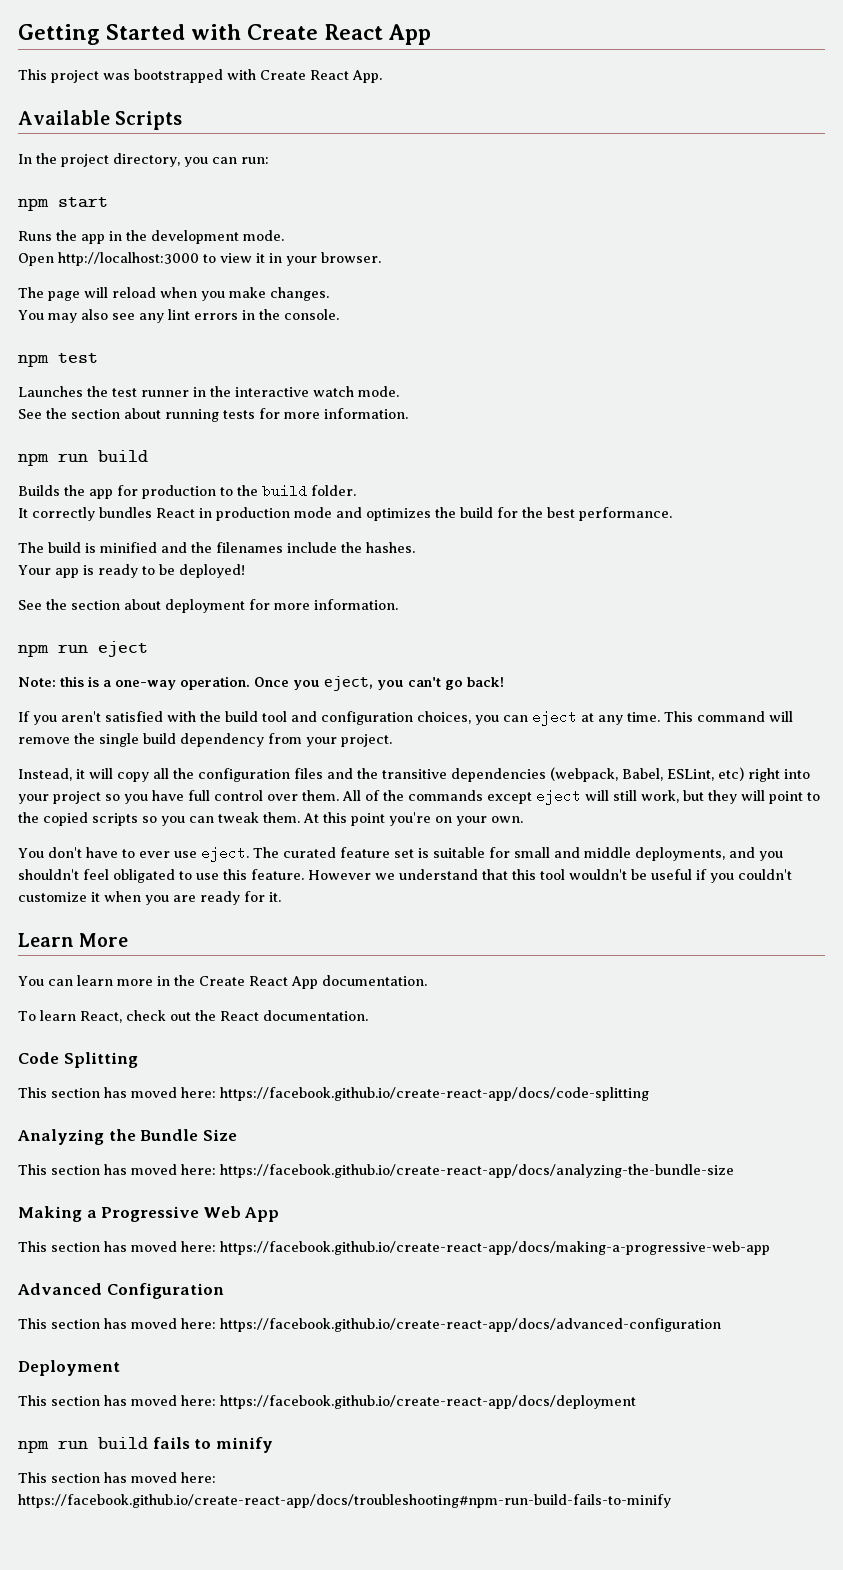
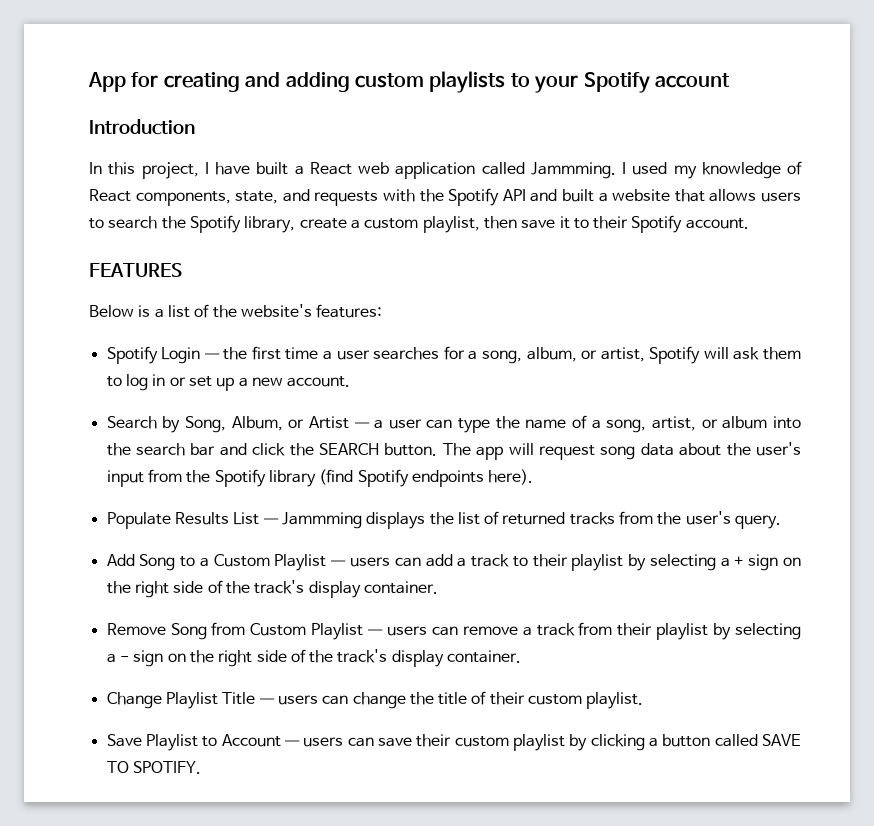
[18,24,432,45] [18,69,382,83] [18,110,183,130] [18,153,269,167] [18,197,108,211] [18,230,284,244] [18,252,381,266] [18,287,329,301] [18,309,339,323] [18,353,98,367] [18,386,399,397] [18,408,408,422] [18,450,148,466] [18,484,356,499] [18,507,672,521] [18,542,415,553] [18,564,245,578] [18,599,398,613] [18,641,148,657] [18,676,504,691] [18,710,793,726] [18,733,392,747] [18,767,810,782] [18,789,820,805] [18,812,523,826] [18,846,783,862] [18,869,792,883] [18,891,281,905] [18,933,129,947] [18,975,427,989] [18,1010,368,1023] [18,1052,138,1068] [18,1087,649,1101] [17,1129,237,1145] [18,1164,734,1178] [18,1206,280,1222] [18,1241,770,1255] [17,1283,224,1299] [18,1318,721,1332] [18,1360,120,1376] [18,1395,636,1409] [18,1437,273,1453] [18,1472,216,1483] [18,1494,671,1508] Getting Started with Create React App // This project was bootstrapped with Create React App. // Available Scripts // In the project directory, you can run: // npm start // Runs the app in the development mode. // Open http://localhost:3000 to view it in your browser. // The page will reload when you make changes. // You may also see any lint errors in the console. // npm test // Launches the test runner in the interactive watch mode. // See the section about running tests for more information. // npm run build // Builds the app for production to the build folder. // It correctly bundles React in production mode and optimizes the build for the best performance. // The build is minified and the filenames include the hashes. // Your app is ready to be deployed! // See the section about deployment for more information. // npm run eject // Note: this is a one-way operation. Once you eject, you can't go back! // If you aren't satisfied with the build tool and configuration choices, you can eject at any time. This command will remove the single build dependency from your project. // Instead, it will copy all the configuration files and the transitive dependencies (webpack, Babel, ESLint, etc) right into your project so you have full control over them. All of the commands except eject will still work, but they will point to the copied scripts so you can tweak them. At this point you're on your own. // You don't have to ever use eject. The curated feature set is suitable for small and middle deployments, and you shouldn't feel obligated to use this feature. However we understand that this tool wouldn't be useful if you couldn't customize it when you are ready for it. // Learn More // You can learn more in the Create React App documentation. // To learn React, check out the React documentation. // Code Splitting // This section has moved here: https://facebook.github.io/create-react-app/docs/code-splitting // Analyzing the Bundle Size // This section has moved here: https://facebook.github.io/create-react-app/docs/analyzing-the-bundle-size // Making a Progressive Web App // This section has moved here: https://facebook.github.io/create-react-app/docs/making-a-progressive-web-app // Advanced Configuration // This section has moved here: https://facebook.github.io/create-react-app/docs/advanced-configuration // Deployment // This section has moved here: https://facebook.github.io/create-react-app/docs/deployment // npm run build fails to minify // This section has moved here: https://facebook.github.io/create-react-app/docs/troubleshooting#npm-run-build-fails-to-minify -> [88,71,730,93] [89,119,195,135] [89,161,802,179] [89,188,802,206] [89,215,749,233] [89,263,182,277] [89,304,383,318] [106,346,802,364] [106,374,351,391] [106,415,802,433] [106,442,801,460] [106,469,534,487] [106,511,782,529] [106,554,801,571] [106,580,438,598] [106,622,801,640] [106,649,522,667] [106,691,644,709] [106,734,801,751] [106,761,201,774] App for creating and adding custom playlists to your Spotify account // Introduction // In this project, I have built a React web application called Jammming. I used my knowledge of React components, state, and requests with the Spotify API and built a website that allows users to search the Spotify library, create a custom playlist, then save it to their Spotify account. // FEATURES // Below is a list of the website's features: // Spotify Login — the first time a user searches for a song, album, or artist, Spotify will ask them to log in or set up a new account. // Search by Song, Album, or Artist — a user can type the name of a song, artist, or album into the search bar and click the SEARCH button. The app will request song data about the user's input from the Spotify library (find Spotify endpoints here). // Populate Results List — Jammming displays the list of returned tracks from the user's query. // Add Song to a Custom Playlist — users can add a track to their playlist by selecting a + sign on the right side of the track's display container. // Remove Song from Custom Playlist — users can remove a track from their playlist by selecting a - sign on the right side of the track's display container. // Change Playlist Title — users can change the title of their custom playlist. // Save Playlist to Account — users can save their custom playlist by clicking a button called SAVE TO SPOTIFY.

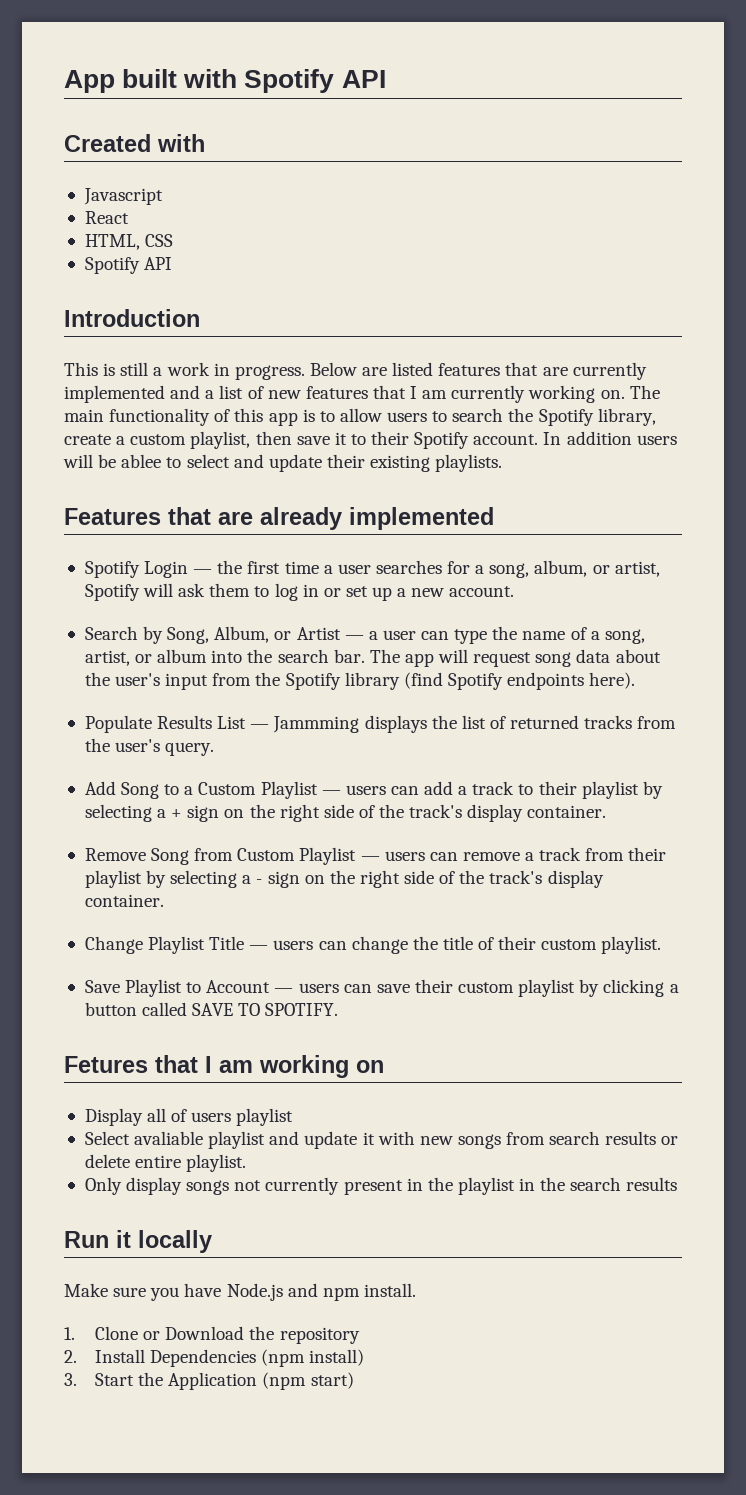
[131,71,730,93] [89,119,195,135] [89,161,802,179] [89,188,757,206] for creating and adding custom playlists to your Spotify account // Introduction // In this project, I have built a React web application called Jammming. I used my knowledge of React components, state, and requests with the Spotify API and built a website that allows -> [122,69,386,93] [64,134,205,152] [83,188,163,205] [84,211,129,224] [84,234,174,250] [84,257,173,274] [64,309,200,327] [64,362,647,380] [64,385,660,403] [64,408,382,426] built with Spotify API // Created with // Javascript // React // HTML, CSS // Spotify API // Introduction // This is still a work in progress. Below are listed features that are currently implemented and a list of new features that I am currently working on. The main functionality of this app is to allow
[89,263,182,277] [89,304,383,318] // FEATURES // Below is a list of the website's features: -> [543,431,677,445] [63,454,503,472] [64,507,494,530] In addition users will be ablee to select and update their existing playlists. // Features that are already implemented
[190,443,438,456] bar and click the SEARCH button. -> [333,649,365,663] bar.
(201, 767) none -> [64,1055,384,1078] [84,1108,294,1126] [84,1131,679,1149] [84,1154,247,1172] [84,1177,678,1195] [64,1230,212,1253] [64,1283,416,1301] [64,1326,360,1344] [64,1349,365,1367] [64,1372,354,1390] // Fetures that I am working on // Display all of users playlist // Select avaliable playlist and update it with new songs from search results or delete entire playlist. // Only display songs not currently present in the playlist in the search results // Run it locally // Make sure you have Node.js and npm install. // 1. Clone or Download the repository // 2. Install Dependencies (npm install) // 3. Start the Application (npm start)

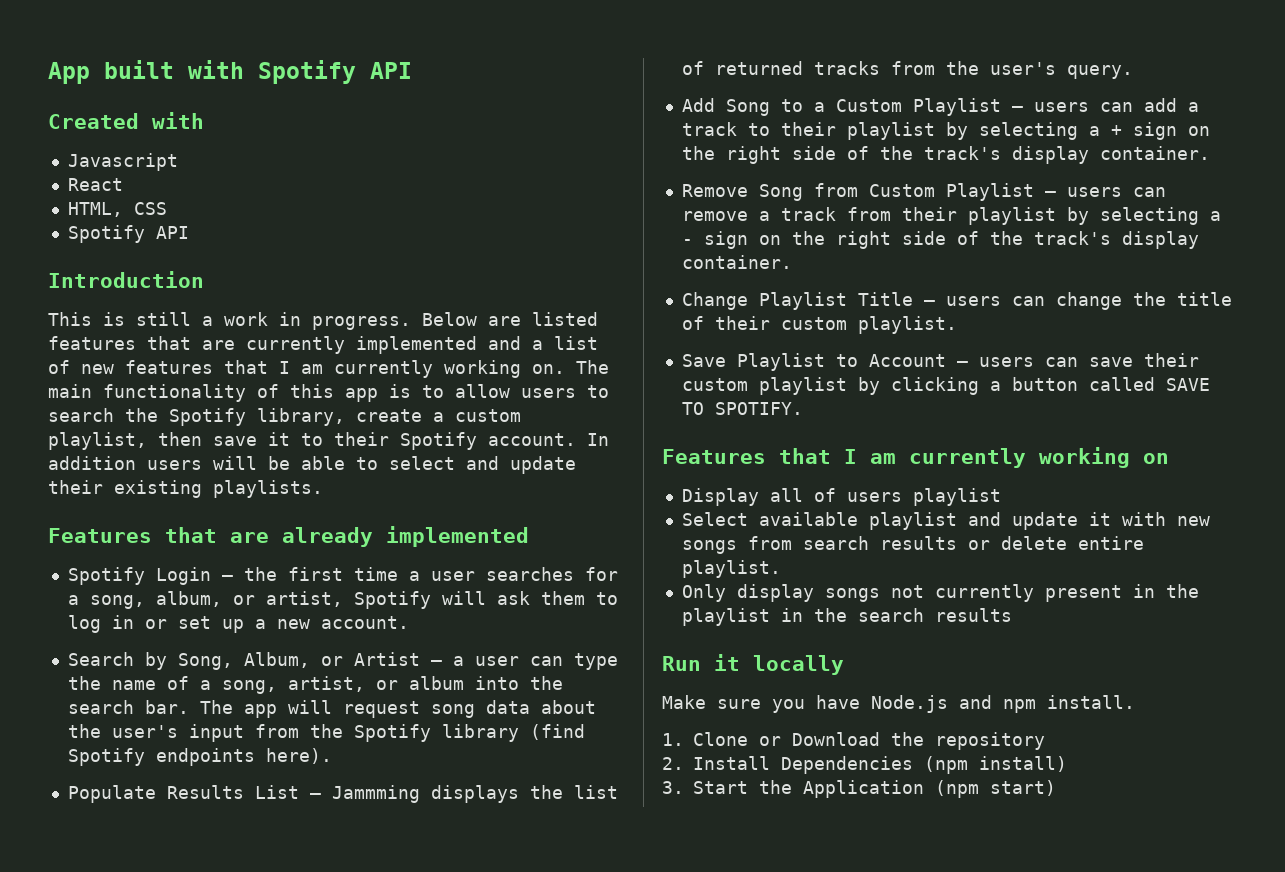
[121,454,162,468] ablee -> [301,456,345,470] able
[64,1055,253,1073] Fetures that I am -> [662,448,1026,468] Features that I am currently
[134,1131,204,1145] avaliable -> [758,512,858,526] available

